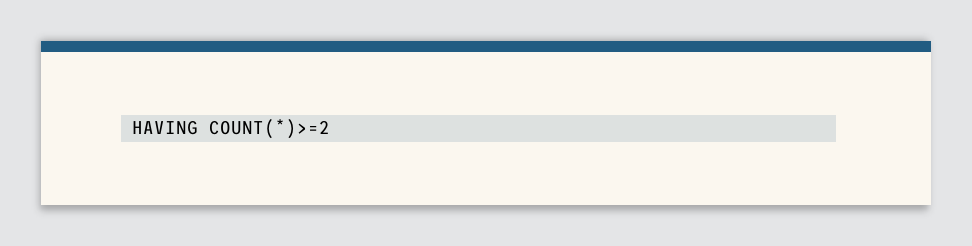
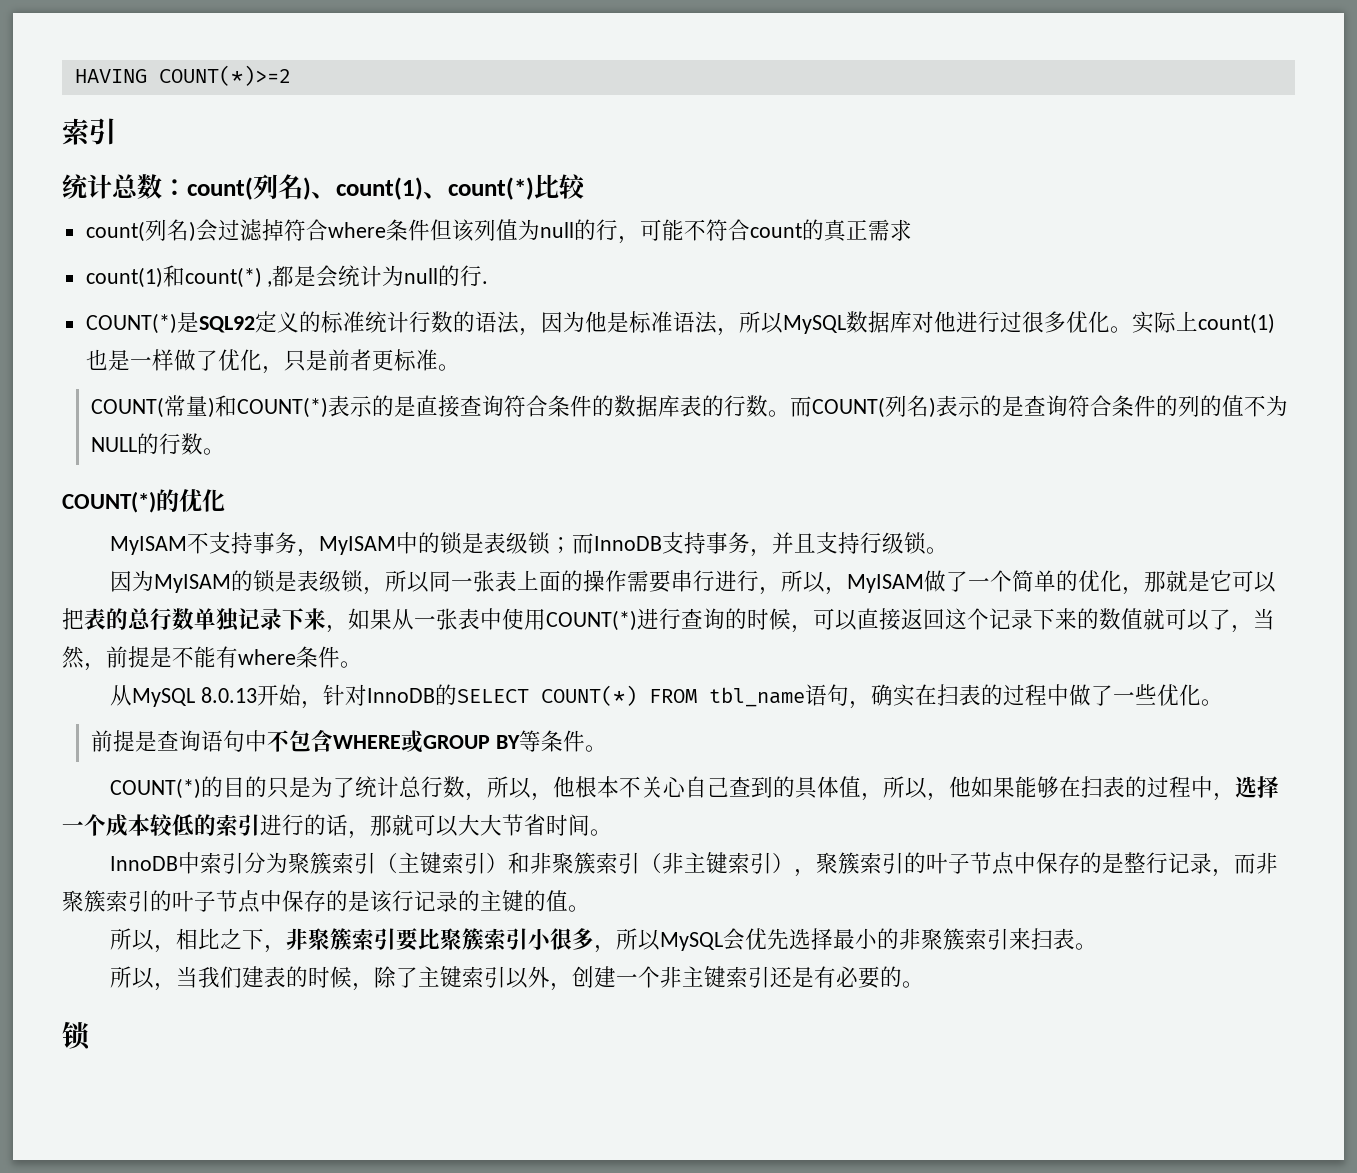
(330, 129) none -> [61,118,116,145] [62,174,586,200] [85,219,912,244] [85,265,489,288] [85,311,1275,336] [85,349,460,374] [90,395,1288,418] [90,433,225,455] [62,489,225,513] [110,532,949,557] [110,570,1277,595] [62,608,1275,633] [62,646,362,671] [110,684,1223,709] [90,729,607,753] [110,776,1280,801] [62,814,612,839] [110,852,1279,877] [62,890,590,913] [110,928,1098,953] [110,966,925,991] [62,1021,91,1050] // 索引 // 统计总数：count(列名)、count(1)、count(*)比较 // count(列名)会过滤掉符合where条件但该列值为null的行，可能不符合count的真正需求 // count(1)和count(*) ,都是会统计为null的行. // COUNT(*)是SQL92定义的标准统计行数的语法，因为他是标准语法，所以MySQL数据库对他进行过很多优化。实际上count(1)也是一样做了优化，只是前者更标准。 // COUNT(常量)和COUNT(*)表示的是直接查询符合条件的数据库表的行数。而COUNT(列名)表示的是查询符合条件的列的值不为NULL的行数。 // COUNT(*)的优化 // MyISAM不支持事务，MyISAM中的锁是表级锁；而InnoDB支持事务，并且支持行级锁。 // 因为MyISAM的锁是表级锁，所以同一张表上面的操作需要串行进行，所以，MyISAM做了一个简单的优化，那就是它可以把表的总行数单独记录下来，如果从一张表中使用COUNT(*)进行查询的时候，可以直接返回这个记录下来的数值就可以了，当然，前提是不能有where条件。 // 从MySQL 8.0.13开始，针对InnoDB的SELECT COUNT(*) FROM tbl_name语句，确实在扫表的过程中做了一些优化。 // 前提是查询语句中不包含WHERE或GROUP BY等条件。 // COUNT(*)的目的只是为了统计总行数，所以，他根本不关心自己查到的具体值，所以，他如果能够在扫表的过程中，选择一个成本较低的索引进行的话，那就可以大大节省时间。 // InnoDB中索引分为聚簇索引（主键索引）和非聚簇索引（非主键索引），聚簇索引的叶子节点中保存的是整行记录，而非聚簇索引的叶子节点中保存的是该行记录的主键的值。 // 所以，相比之下，非聚簇索引要比聚簇索引小很多，所以MySQL会优先选择最小的非聚簇索引来扫表。 // 所以，当我们建表的时候，除了主键索引以外，创建一个非主键索引还是有必要的。 // 锁

